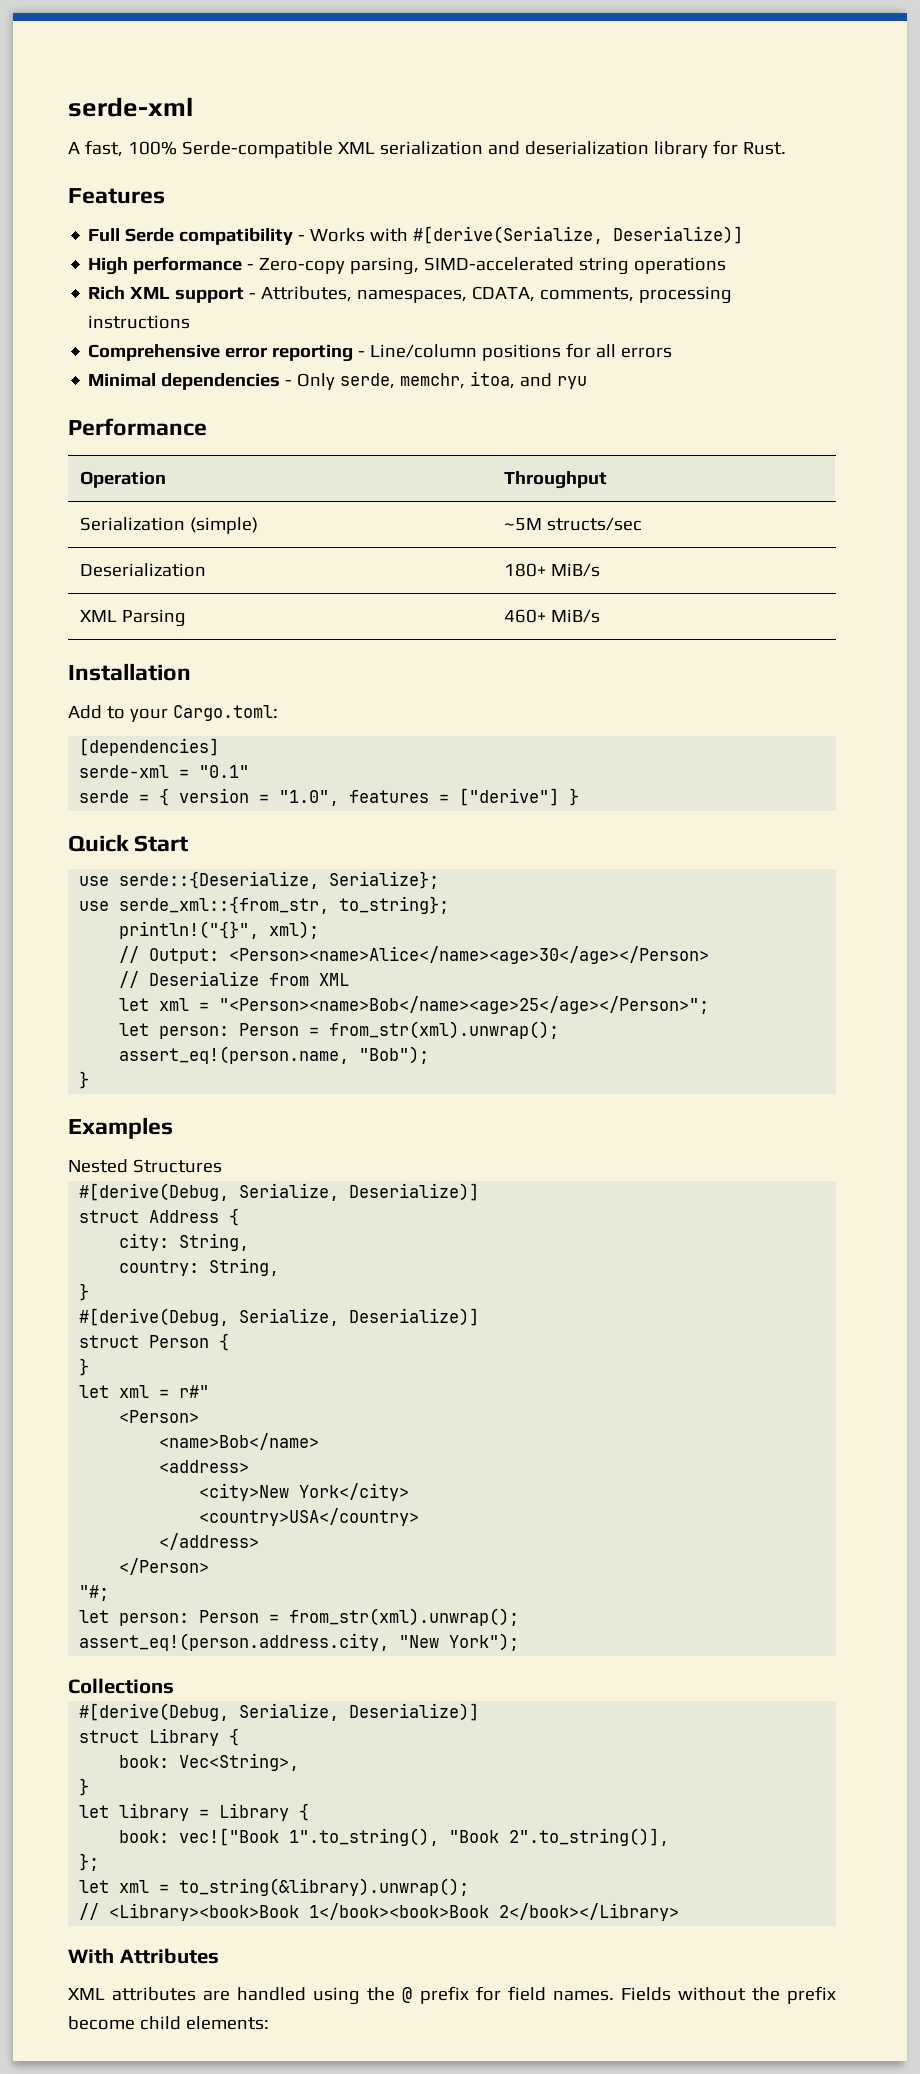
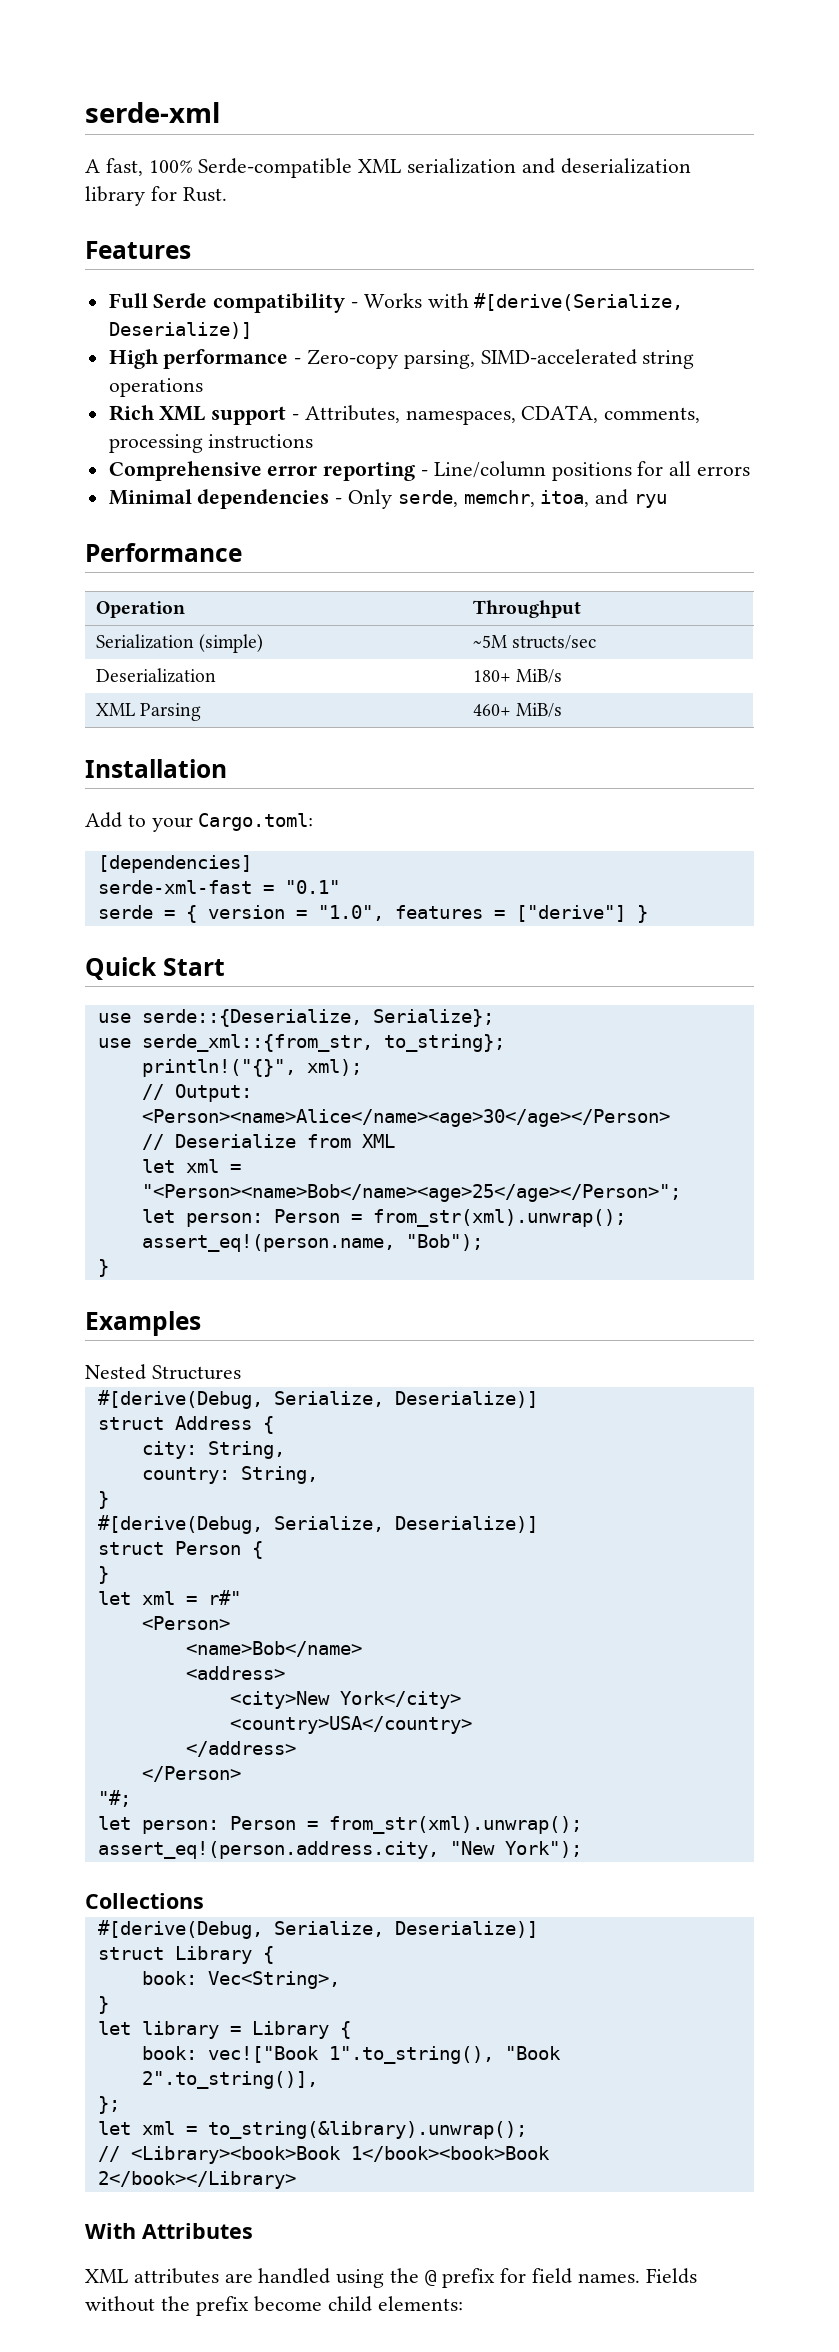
[79,765,170,778] serde-xml -> [97,880,252,894] serde-xml-fast

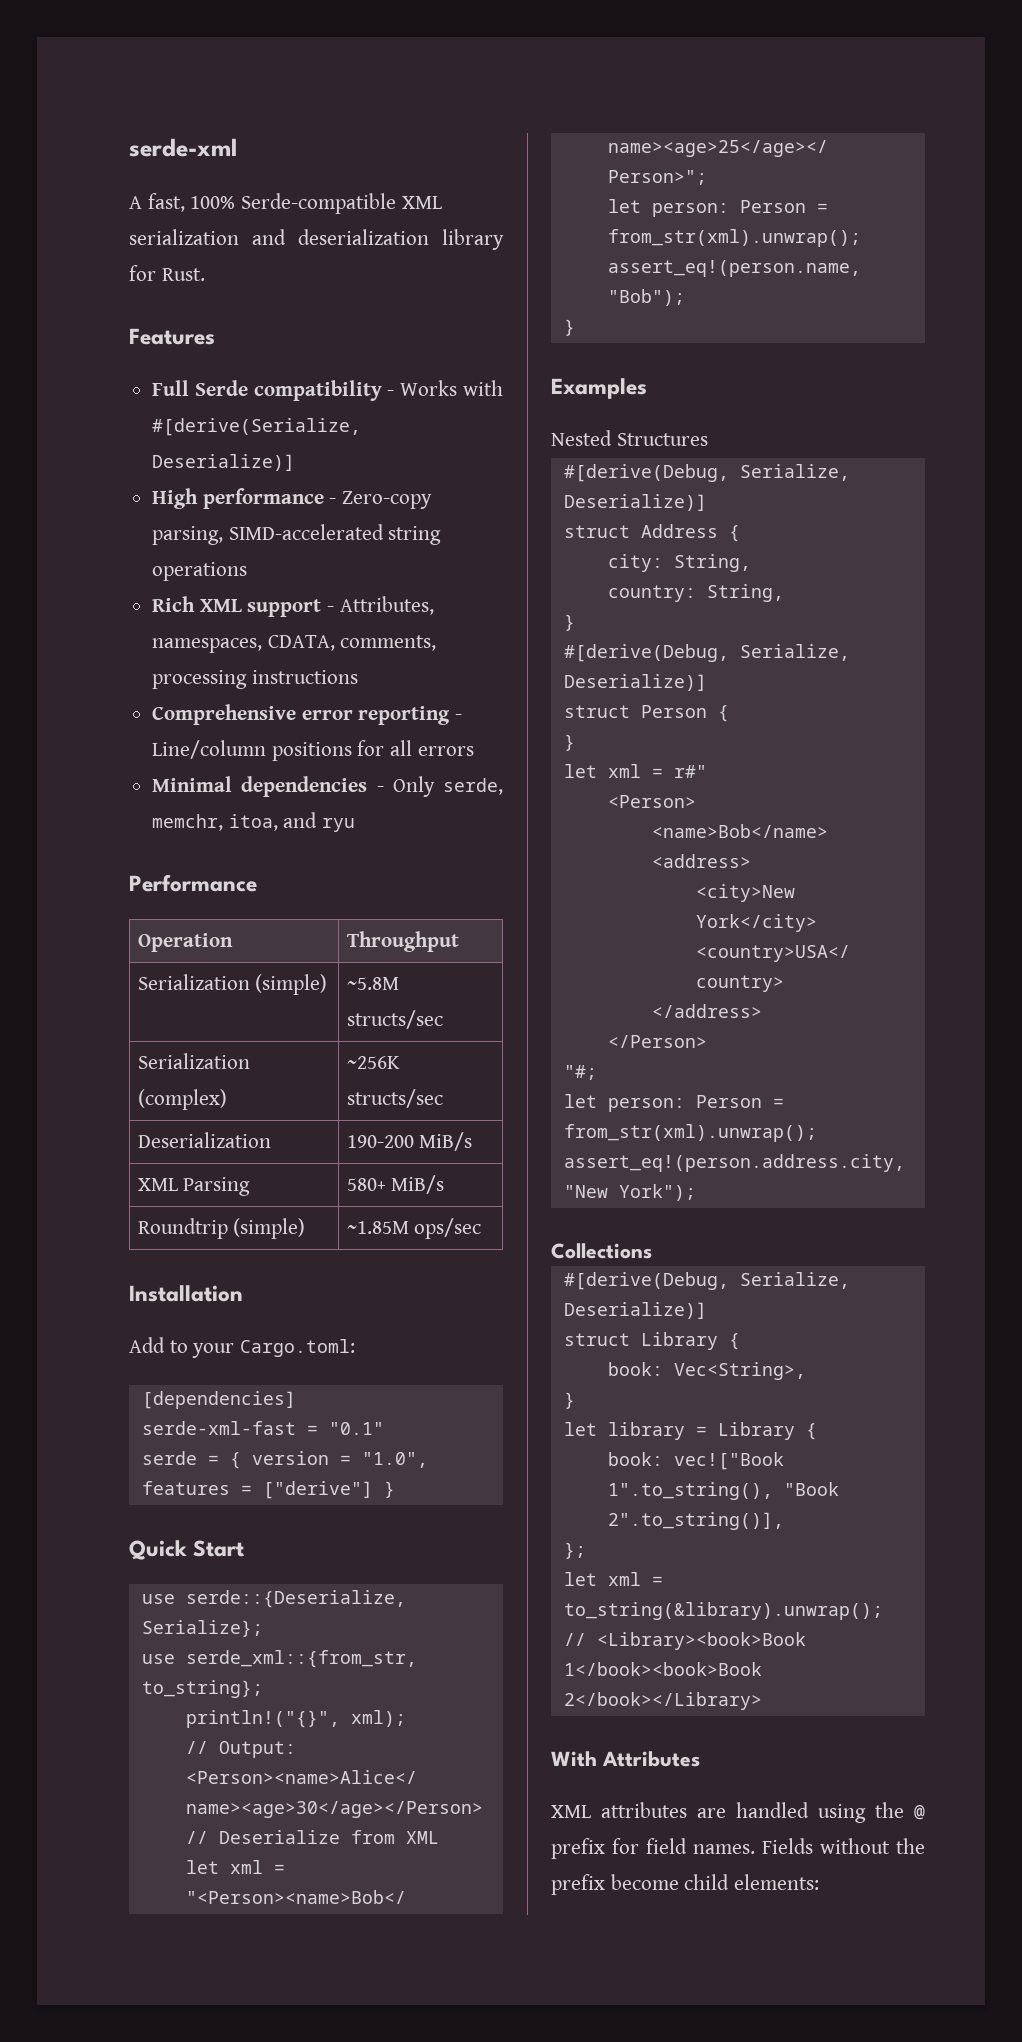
[472,635,507,648] ~5M -> [346,977,399,990] [346,1010,443,1029] [137,1053,250,1069] [137,1089,227,1110] [346,1056,400,1069] ~5.8M structs/sec // Serialization (complex) | ~256K
[472,670,511,682] 180+ -> [346,1135,414,1148] 190-200
[472,703,562,717] 460+ MiB/s -> [346,1175,445,1194] [137,1218,306,1239] [346,1218,482,1239] 580+ MiB/s // Roundtrip (simple) | ~1.85M ops/sec

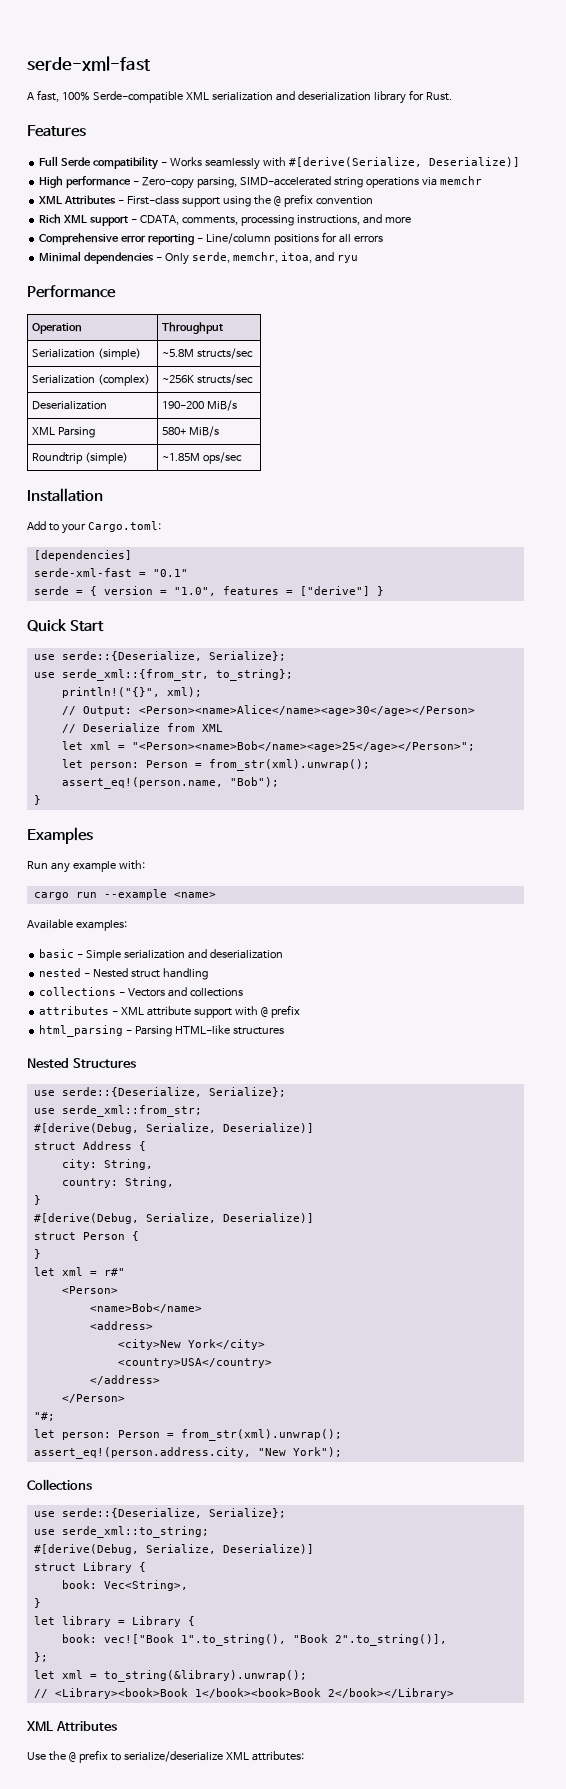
[129,138,237,157] serde-xml -> [27,56,151,71] serde-xml-fast
(458, 388) none -> [204,158,260,170] seamlessly
(248, 571) none -> [421,176,482,186] [38,194,373,207] via memchr // XML Attributes - First-class support using the @ prefix convention
[339,596,434,615] [152,638,263,653] Attributes, namespaces, -> (138, 221) none
[251,670,358,684] instructions -> [296,214,411,225] instructions, and more
[551,430,708,446] Nested Structures -> [27,860,145,873] [33,889,216,900] [27,919,127,931] [39,949,283,961] [39,968,208,980] [39,987,243,997] [39,1005,300,1018] [39,1025,284,1037] [27,1058,136,1068] [33,1087,286,1097] [33,1105,202,1117] Run any example with: // cargo run --example <name> // Available examples: // basic - Simple serialization and deserialization // nested - Nested struct handling // collections - Vectors and collections // attributes - XML attribute support with @ prefix // html_parsing - Parsing HTML-like structures // Nested Structures // use serde::{Deserialize, Serialize}; // use serde_xml::from_str;
(652, 1251) none -> [33,1508,286,1518] [33,1526,209,1538] // use serde::{Deserialize, Serialize}; // use serde_xml::to_string;
[551,1751,597,1767] With -> [26,1721,53,1731] XML
[551,1802,925,1823] [551,1838,925,1859] [551,1874,820,1895] XML attributes are handled using the @ prefix for field names. Fields without the prefix become child elements: -> [27,1750,304,1763] Use the @ prefix to serialize/deserialize XML attributes:

